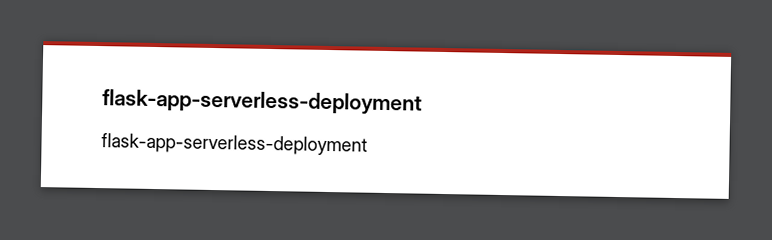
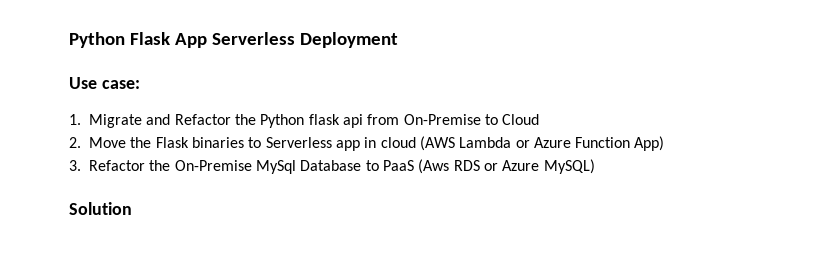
[102,89,422,116] [101,133,368,156] flask-app-serverless-deployment // flask-app-serverless-deployment -> [69,32,398,48] [69,77,140,89] [69,114,540,128] [69,136,665,151] [69,159,595,174] [69,202,132,215] Python Flask App Serverless Deployment // Use case: // 1. Migrate and Refactor the Python flask api from On-Premise to Cloud // 2. Move the Flask binaries to Serverless app in cloud (AWS Lambda or Azure Function App) // 3. Refactor the On-Premise MySql Database to PaaS (Aws RDS or Azure MySQL) // Solution

